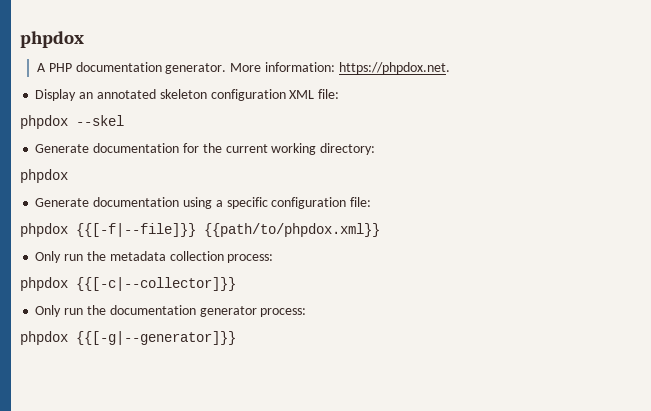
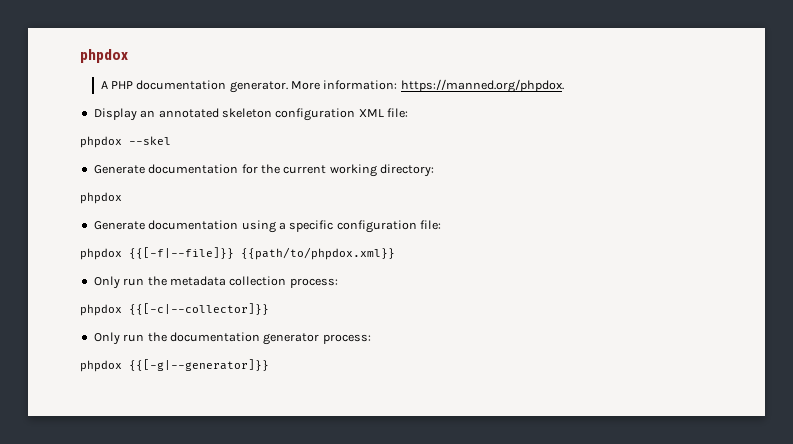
[338,62,450,74] https://phpdox.net. -> [400,79,564,93] https://manned.org/phpdox.

